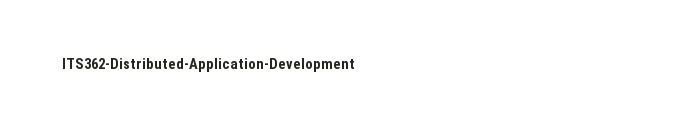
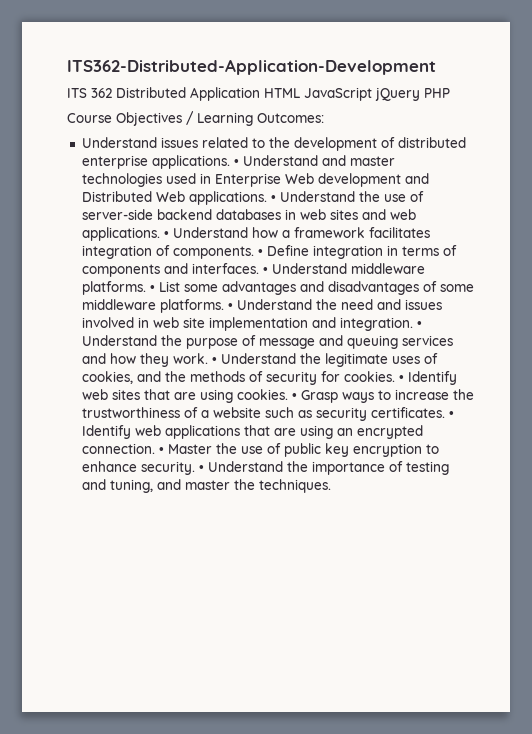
(355, 65) none -> [67,87,450,101] [67,111,324,126] [81,137,466,151] [81,155,395,169] [81,173,429,187] [81,191,424,205] [81,209,416,220] [81,227,430,241] [81,245,457,259] [81,263,425,277] [81,281,474,295] [81,299,442,313] [81,317,422,331] [81,335,453,349] [81,353,438,367] [81,371,457,385] [81,389,474,403] [81,407,454,421] [81,425,423,439] [81,443,439,457] [81,461,449,475] [81,479,331,493] // ITS 362 Distributed Application HTML JavaScript jQuery PHP // Course Objectives / Learning Outcomes: // Understand issues related to the development of distributed enterprise applications. • Understand and master technologies used in Enterprise Web development and Distributed Web applications. • Understand the use of server-side backend databases in web sites and web applications. • Understand how a framework facilitates integration of components. • Define integration in terms of components and interfaces. • Understand middleware platforms. • List some advantages and disadvantages of some middleware platforms. • Understand the need and issues involved in web site implementation and integration. • Understand the purpose of message and queuing services and how they work. • Understand the legitimate uses of cookies, and the methods of security for cookies. • Identify web sites that are using cookies. • Grasp ways to increase the trustworthiness of a website such as security certificates. • Identify web applications that are using an encrypted connection. • Master the use of public key encryption to enhance security. • Understand the importance of testing and tuning, and master the techniques.

